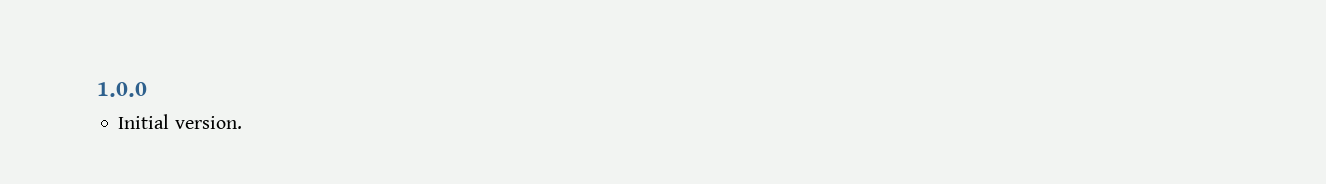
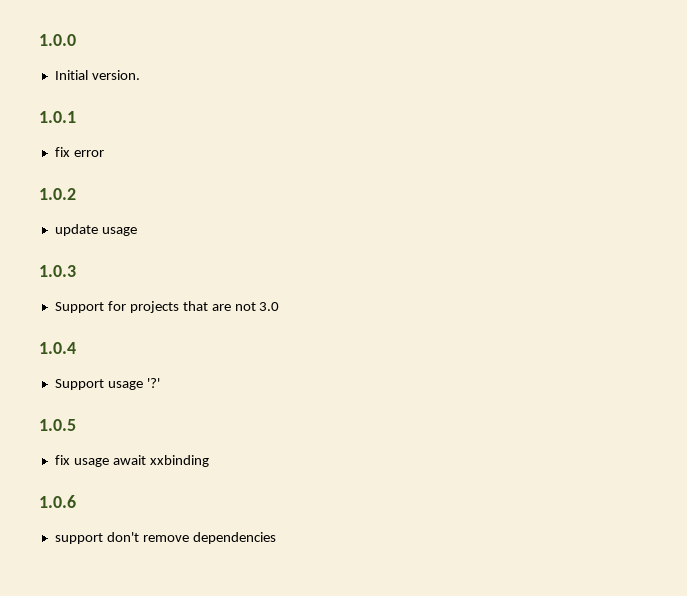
(242, 122) none -> [39,111,76,123] [54,147,104,157] [39,188,76,200] [54,224,137,236] [39,265,76,277] [54,301,280,313] [39,342,76,354] [54,378,160,390] [39,419,76,431] [54,455,209,467] [39,495,76,508] [54,532,276,544] // 1.0.1 // fix error // 1.0.2 // update usage // 1.0.3 // Support for projects that are not 3.0 // 1.0.4 // Support usage '?' // 1.0.5 // fix usage await xxbinding // 1.0.6 // support don't remove dependencies

